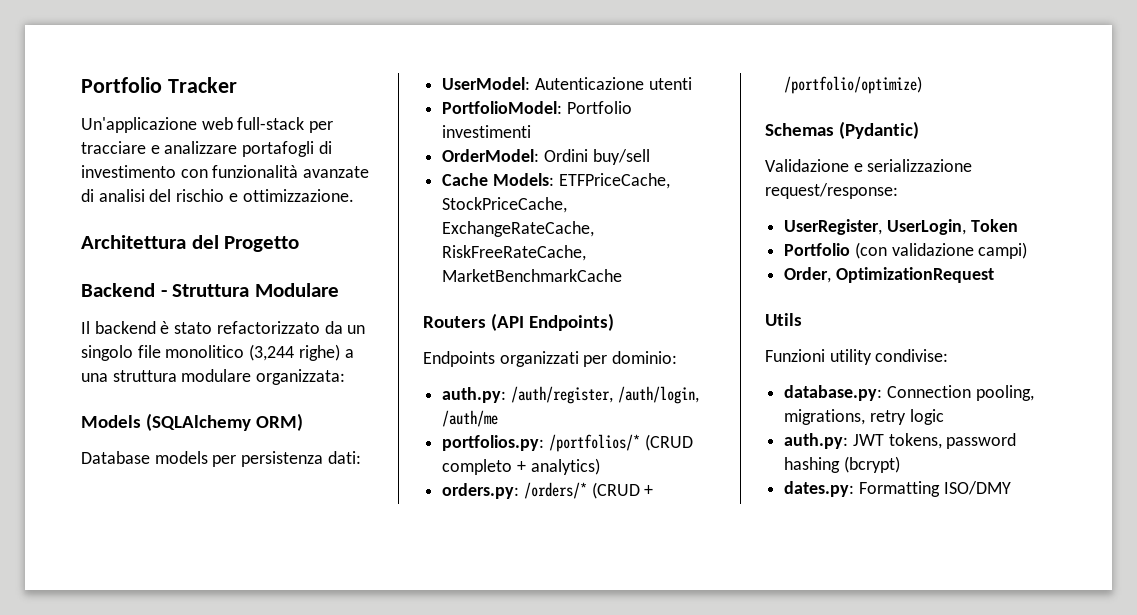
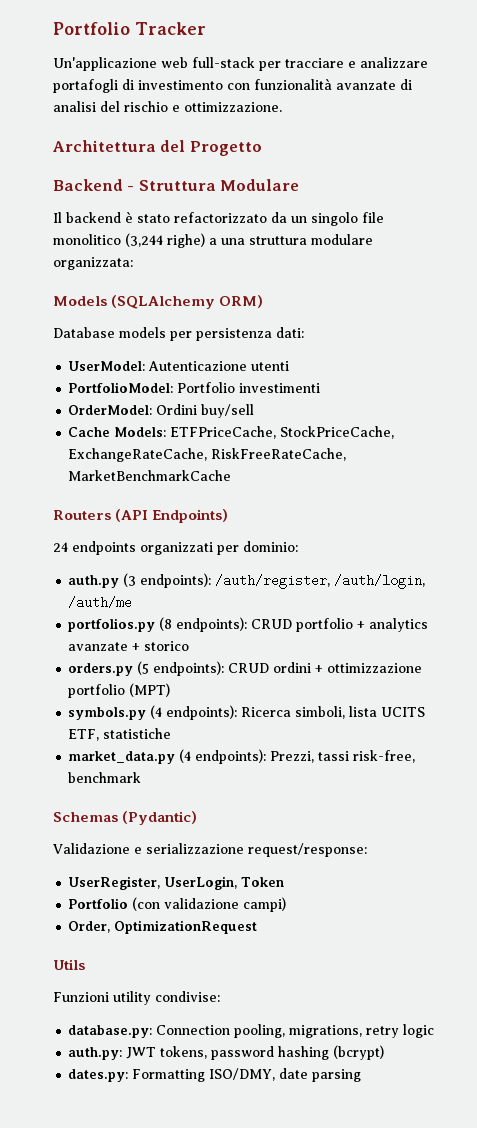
[423,351,495,367] Endpoints -> [53,541,136,555] 24 endpoints
[442,387,507,403] auth.py: -> [68,573,212,588] auth.py (3 endpoints):
[442,434,693,452] [442,458,600,475] [442,482,654,499] [784,76,923,94] portfolios.py: /portfolios/* (CRUD completo + analytics) // orders.py: /orders/* (CRUD + /portfolio/optimize) -> [68,617,429,632] [68,641,190,651] [68,661,423,676] [68,683,171,698] [68,705,426,720] [68,728,172,741] [68,749,416,764] [68,772,142,783] portfolios.py (8 endpoints): CRUD portfolio + analytics avanzate + storico // orders.py (5 endpoints): CRUD ordini + ottimizzazione portfolio (MPT) // symbols.py (4 endpoints): Ricerca simboli, lista UCITS ETF, statistiche // market_data.py (4 endpoints): Prezzi, tassi risk-free, benchmark
[943,481,1011,495] ISO/DMY -> [209,1068,362,1082] ISO/DMY, date parsing

